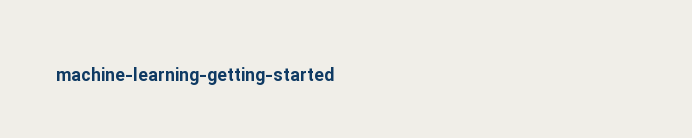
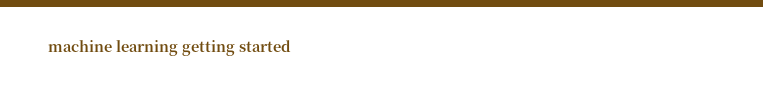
[56,67,334,85] machine-learning-getting-started -> [48,40,291,56] machine learning getting started

